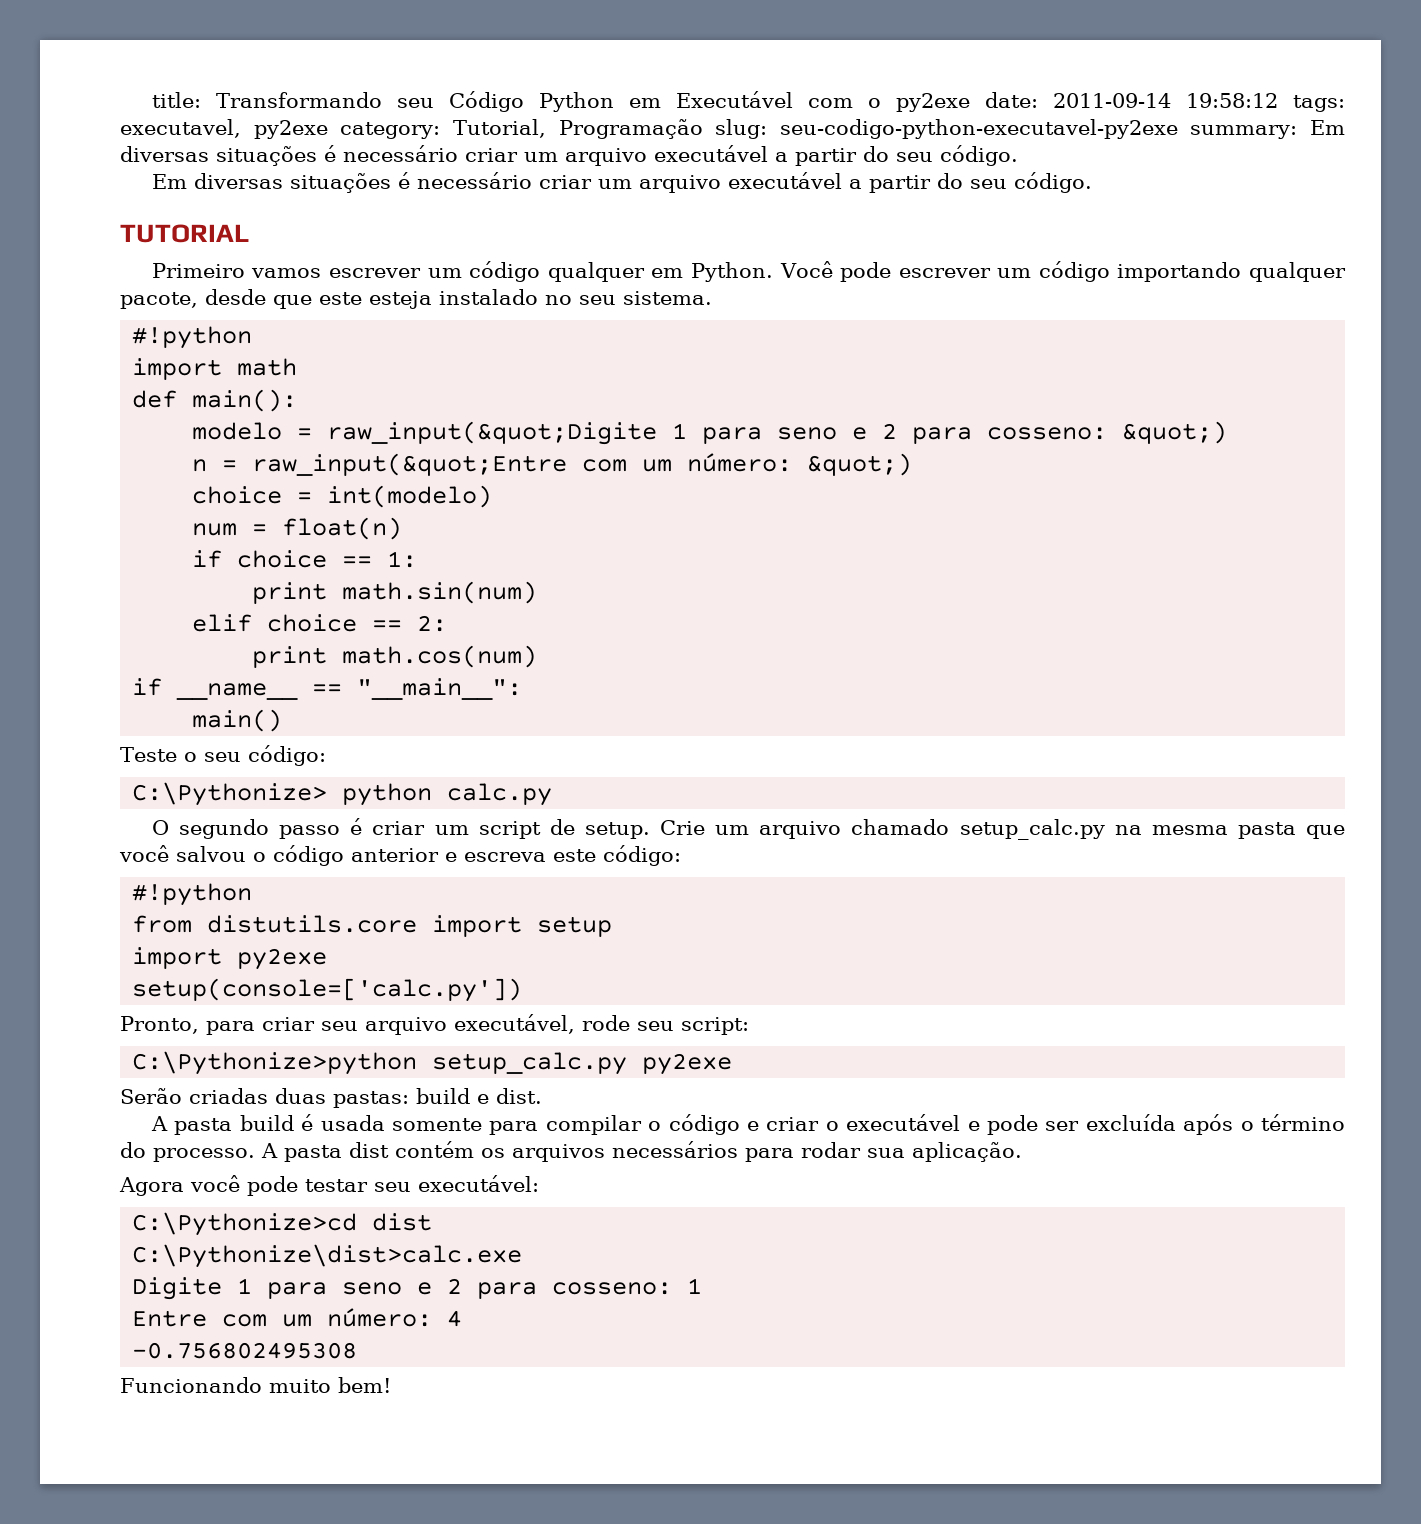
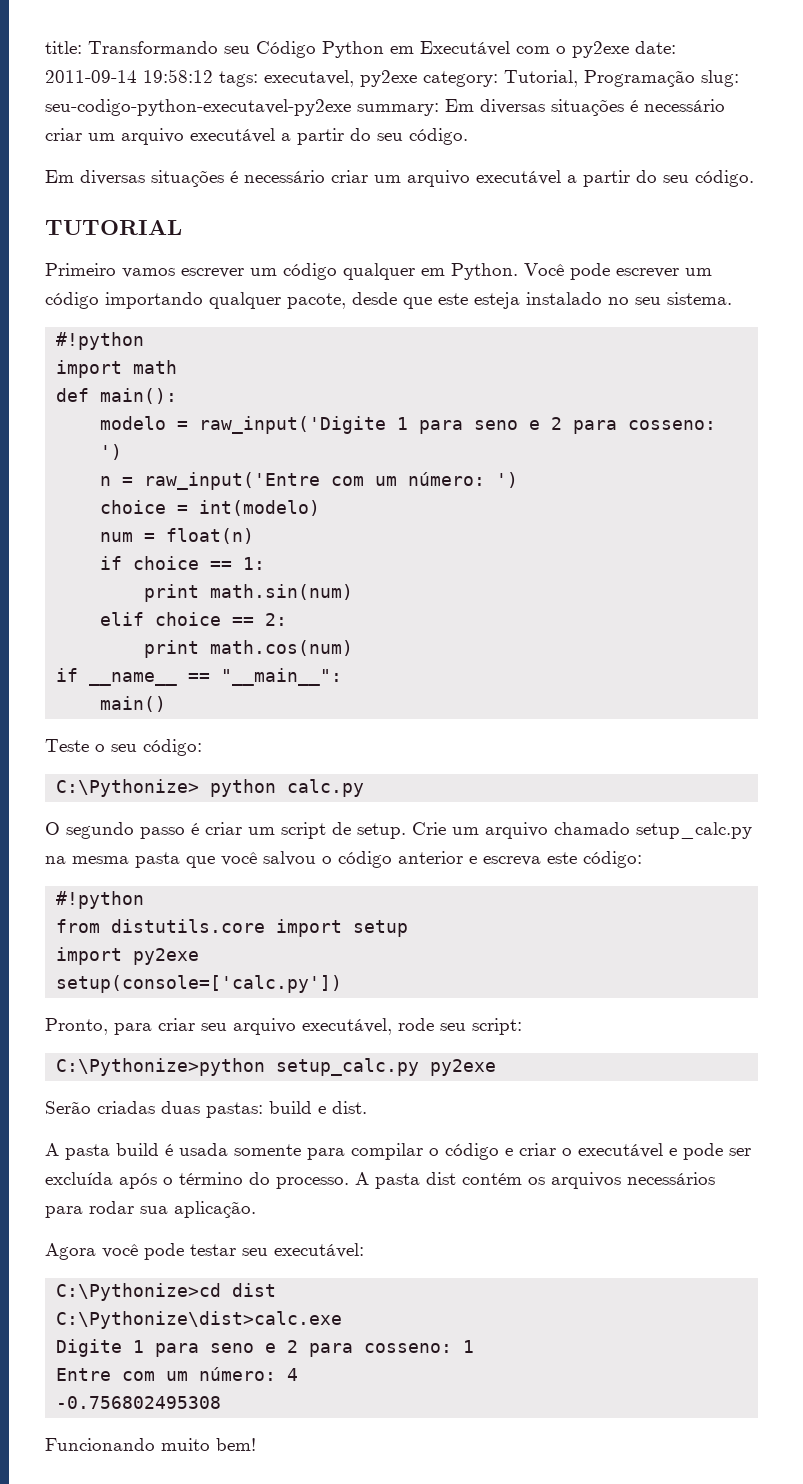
[327,421,1228,445] raw_input(&quot;Digite 1 para seno e 2 para cosseno: &quot;) -> [199,416,717,434] [100,444,123,460] raw_input('Digite 1 para seno e 2 para cosseno: ')
[252,453,913,476] raw_input(&quot;Entre com um número: &quot;) -> [144,472,519,490] raw_input('Entre com um número: ')

